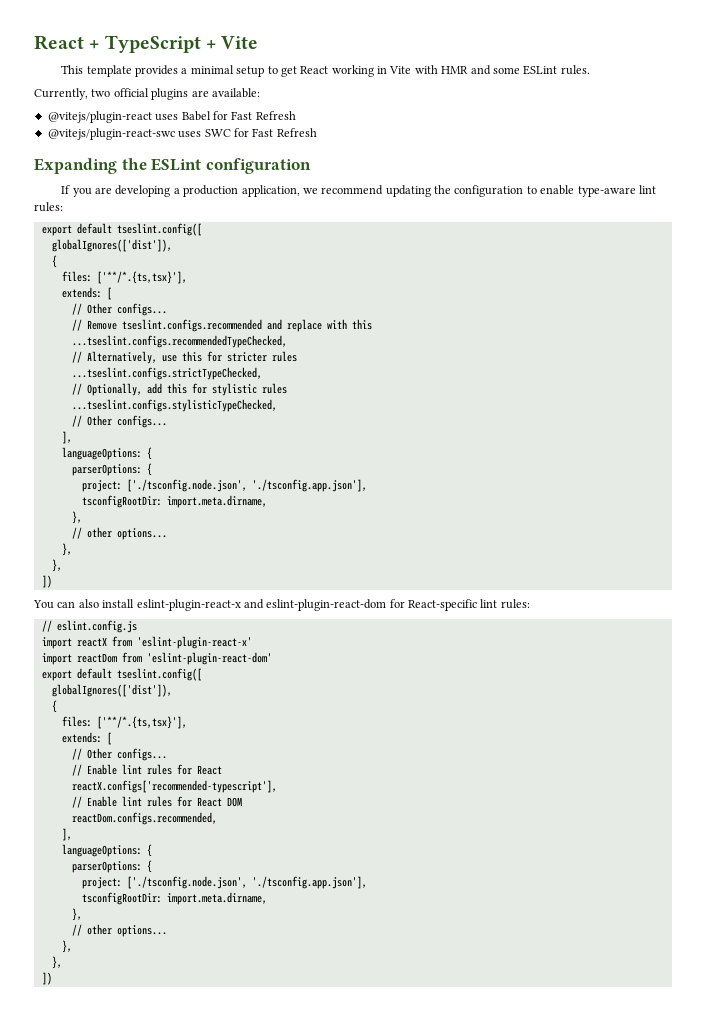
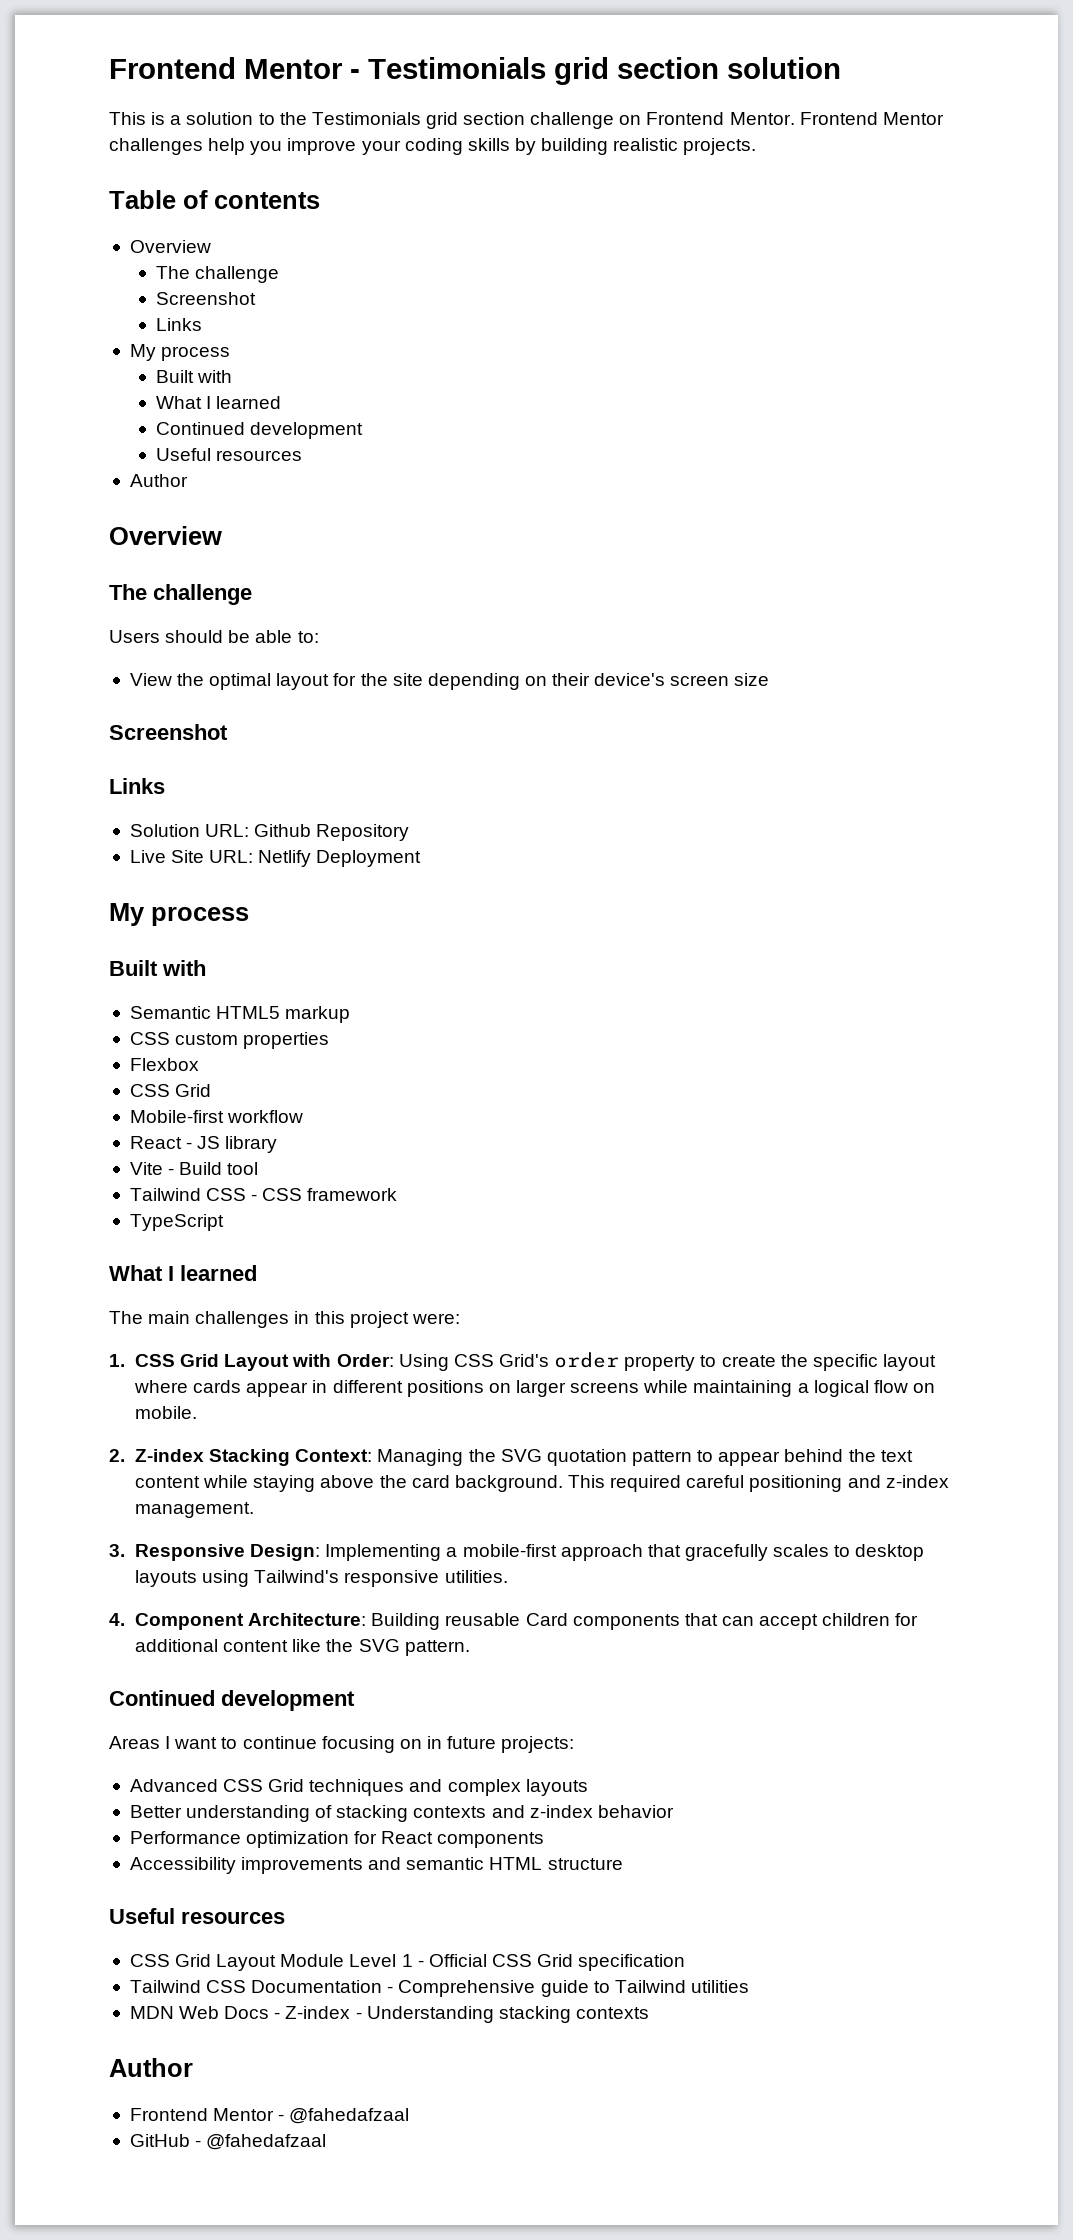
[34,35,259,53] [61,65,590,77] [34,88,260,100] [47,111,296,123] [47,128,317,140] [34,158,311,174] [61,185,656,197] [34,202,63,212] [41,223,202,236] [51,239,172,252] [51,255,57,268] [61,271,187,284] [61,287,112,300] [71,303,167,316] [71,319,372,332] [71,335,287,348] [71,351,297,364] [71,367,262,380] [71,383,287,396] [71,399,277,412] [71,415,167,428] [61,431,72,444] [61,447,152,460] [71,463,152,476] [81,479,367,492] [81,495,267,508] [71,511,82,524] [71,527,167,540] [61,543,72,556] [51,559,62,572] [41,575,52,588] [33,599,530,611] [41,620,137,633] [41,636,252,649] [41,652,272,665] [41,668,202,681] [51,684,172,697] [51,700,57,713] [61,716,187,729] [61,732,112,745] [71,748,167,761] [71,764,222,776] [71,780,277,793] [71,796,242,808] [71,812,217,825] [61,828,72,841] [61,844,152,857] [71,860,152,873] [81,876,367,889] [81,892,267,905] [71,908,82,921] [71,924,167,937] [61,940,72,953] [51,956,62,969] [41,972,52,985] React + TypeScript + Vite // This template provides a minimal setup to get React working in Vite with HMR and some ESLint rules. // Currently, two official plugins are available: // @vitejs/plugin-react uses Babel for Fast Refresh // @vitejs/plugin-react-swc uses SWC for Fast Refresh // Expanding the ESLint configuration // If you are developing a production application, we recommend updating the configuration to enable type-aware lint rules: // export default tseslint.config([ // globalIgnores(['dist']), // { // files: ['**/*.{ts,tsx}'], // extends: [ // // Other configs... // // Remove tseslint.configs.recommended and replace with this // ...tseslint.configs.recommendedTypeChecked, // // Alternatively, use this for stricter rules // ...tseslint.configs.strictTypeChecked, // // Optionally, add this for stylistic rules // ...tseslint.configs.stylisticTypeChecked, // // Other configs... // ], // languageOptions: { // parserOptions: { // project: ['./tsconfig.node.json', './tsconfig.app.json'], // tsconfigRootDir: import.meta.dirname, // }, // // other options... // }, // }, // ]) // You can also install eslint-plugin-react-x and eslint-plugin-react-dom for React-specific lint rules: // // eslint.config.js // import reactX from 'eslint-plugin-react-x' // import reactDom from 'eslint-plugin-react-dom' // export default tseslint.config([ // globalIgnores(['dist']), // { // files: ['**/*.{ts,tsx}'], // extends: [ // // Other configs... // // Enable lint rules for React // reactX.configs['recommended-typescript'], // // Enable lint rules for React DOM // reactDom.configs.recommended, // ], // languageOptions: { // parserOptions: { // project: ['./tsconfig.node.json', './tsconfig.app.json'], // tsconfigRootDir: import.meta.dirname, // }, // // other options... // }, // }, // ]) -> [109,57,841,85] [109,112,944,129] [109,138,757,155] [109,190,320,209] [129,240,211,253] [156,266,280,283] [156,292,257,305] [156,318,203,331] [129,344,231,361] [156,370,233,383] [156,396,282,409] [156,422,364,439] [156,448,303,461] [129,474,188,487] [109,526,222,545] [109,584,252,605] [109,630,319,643] [129,673,770,690] [109,724,228,740] [109,778,165,794] [129,824,410,841] [129,850,422,867] [109,903,249,926] [109,960,206,976] [129,1006,351,1023] [129,1032,330,1049] [129,1058,199,1071] [129,1084,212,1097] [129,1110,304,1123] [129,1136,278,1153] [129,1162,259,1175] [129,1188,398,1201] [129,1214,224,1231] [109,1265,257,1281] [109,1311,460,1328] [109,1352,936,1371] [134,1380,935,1397] [135,1406,198,1419] [109,1449,913,1466] [135,1475,949,1492] [135,1502,255,1518] [109,1544,925,1561] [135,1570,508,1587] [109,1613,919,1630] [135,1639,470,1656] [109,1690,355,1711] [109,1736,575,1753] [129,1779,588,1796] [129,1805,674,1822] [129,1831,545,1848] [129,1857,623,1874] [109,1908,285,1924] [129,1954,686,1971] [129,1980,749,1997] [129,2006,649,2023] [109,2058,193,2077] [129,2108,410,2124] [129,2134,327,2150] Frontend Mentor - Testimonials grid section solution // This is a solution to the Testimonials grid section challenge on Frontend Mentor. Frontend Mentor challenges help you improve your coding skills by building realistic projects. // Table of contents // Overview // The challenge // Screenshot // Links // My process // Built with // What I learned // Continued development // Useful resources // Author // Overview // The challenge // Users should be able to: // View the optimal layout for the site depending on their device's screen size // Screenshot // Links // Solution URL: Github Repository // Live Site URL: Netlify Deployment // My process // Built with // Semantic HTML5 markup // CSS custom properties // Flexbox // CSS Grid // Mobile-first workflow // React - JS library // Vite - Build tool // Tailwind CSS - CSS framework // TypeScript // What I learned // The main challenges in this project were: // 1. CSS Grid Layout with Order: Using CSS Grid's order property to create the specific layout where cards appear in different positions on larger screens while maintaining a logical flow on mobile. // 2. Z-index Stacking Context: Managing the SVG quotation pattern to appear behind the text content while staying above the card background. This required careful positioning and z-index management. // 3. Responsive Design: Implementing a mobile-first approach that gracefully scales to desktop layouts using Tailwind's responsive utilities. // 4. Component Architecture: Building reusable Card components that can accept children for additional content like the SVG pattern. // Continued development // Areas I want to continue focusing on in future projects: // Advanced CSS Grid techniques and complex layouts // Better understanding of stacking contexts and z-index behavior // Performance optimization for React components // Accessibility improvements and semantic HTML structure // Useful resources // CSS Grid Layout Module Level 1 - Official CSS Grid specification // Tailwind CSS Documentation - Comprehensive guide to Tailwind utilities // MDN Web Docs - Z-index - Understanding stacking contexts // Author // Frontend Mentor - @fahedafzaal // GitHub - @fahedafzaal

